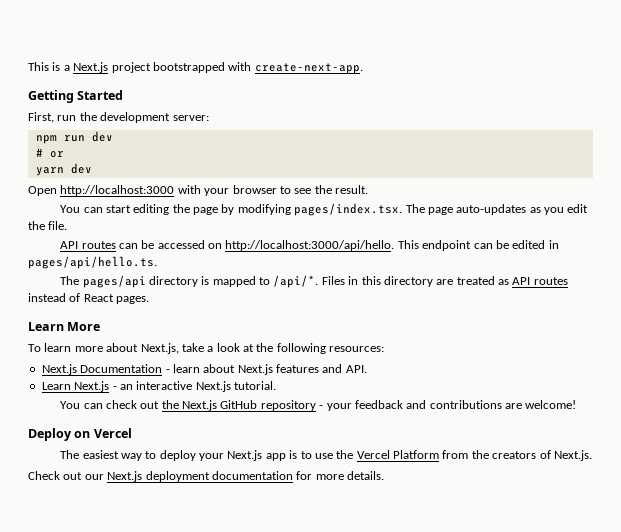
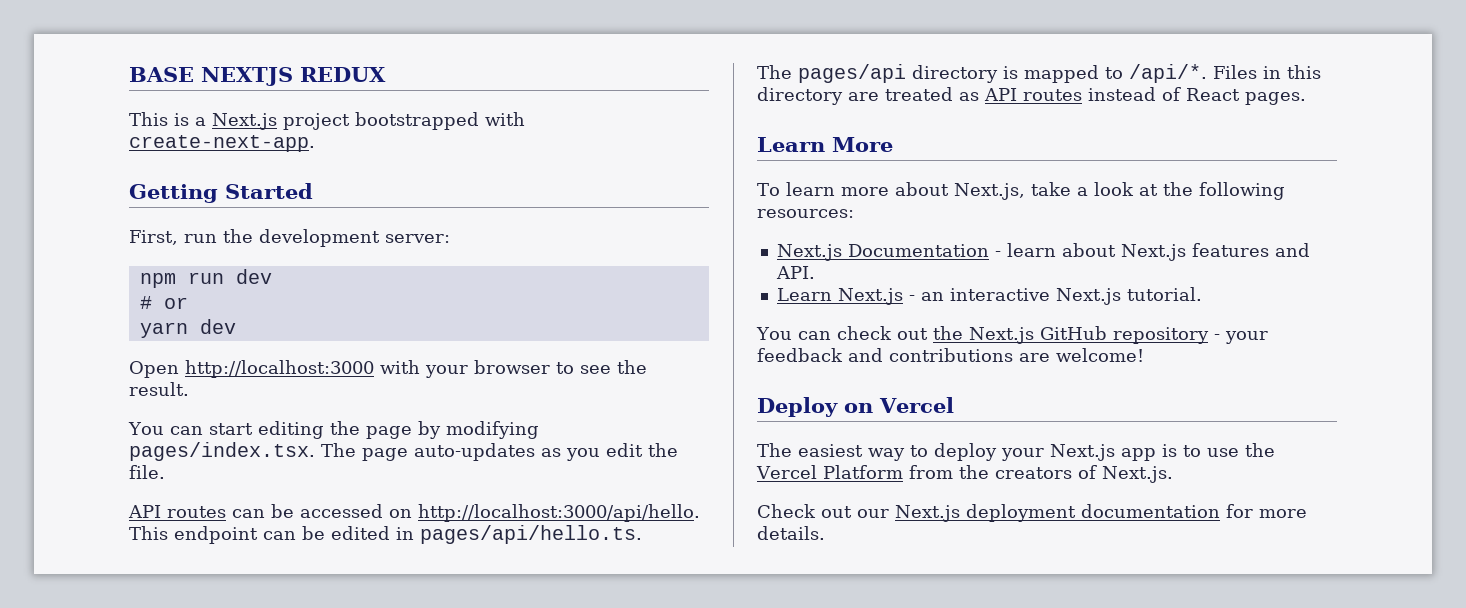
(28, 66) none -> [129,67,386,86] BASE NEXTJS REDUX //

